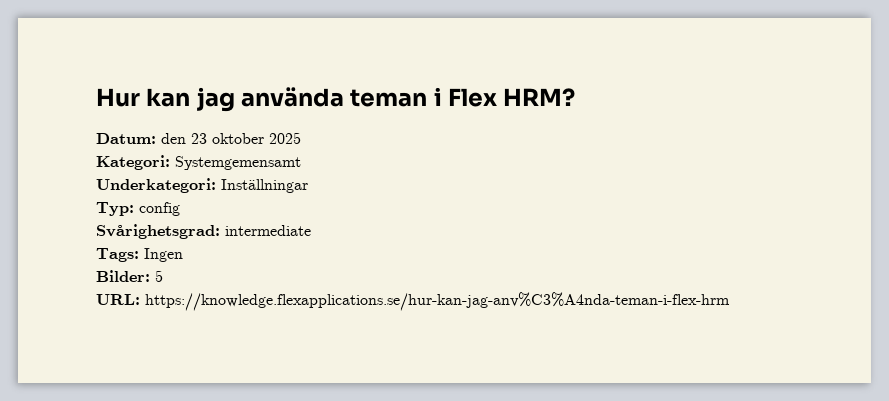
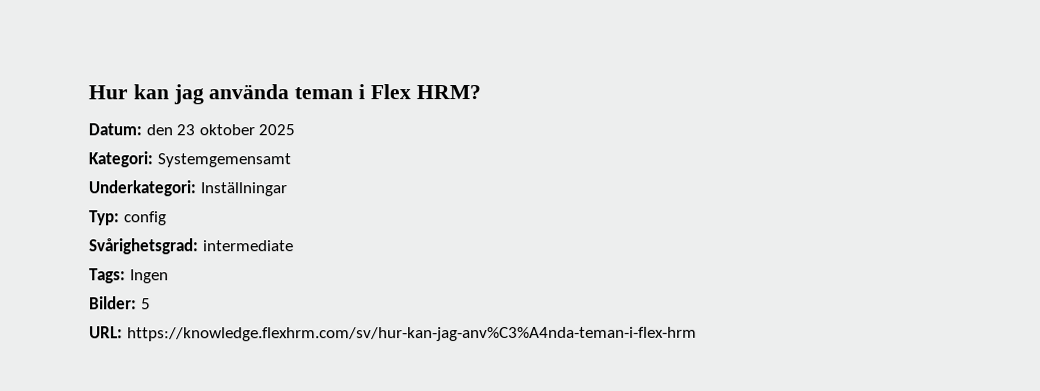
[145,292,730,311] https://knowledge.flexapplications.se/hur-kan-jag-anv%C3%A4nda-teman-i-flex-hrm -> [126,326,697,342] https://knowledge.flexhrm.com/sv/hur-kan-jag-anv%C3%A4nda-teman-i-flex-hrm

